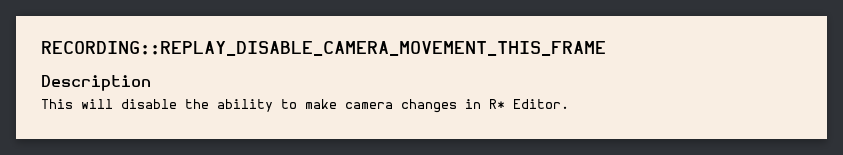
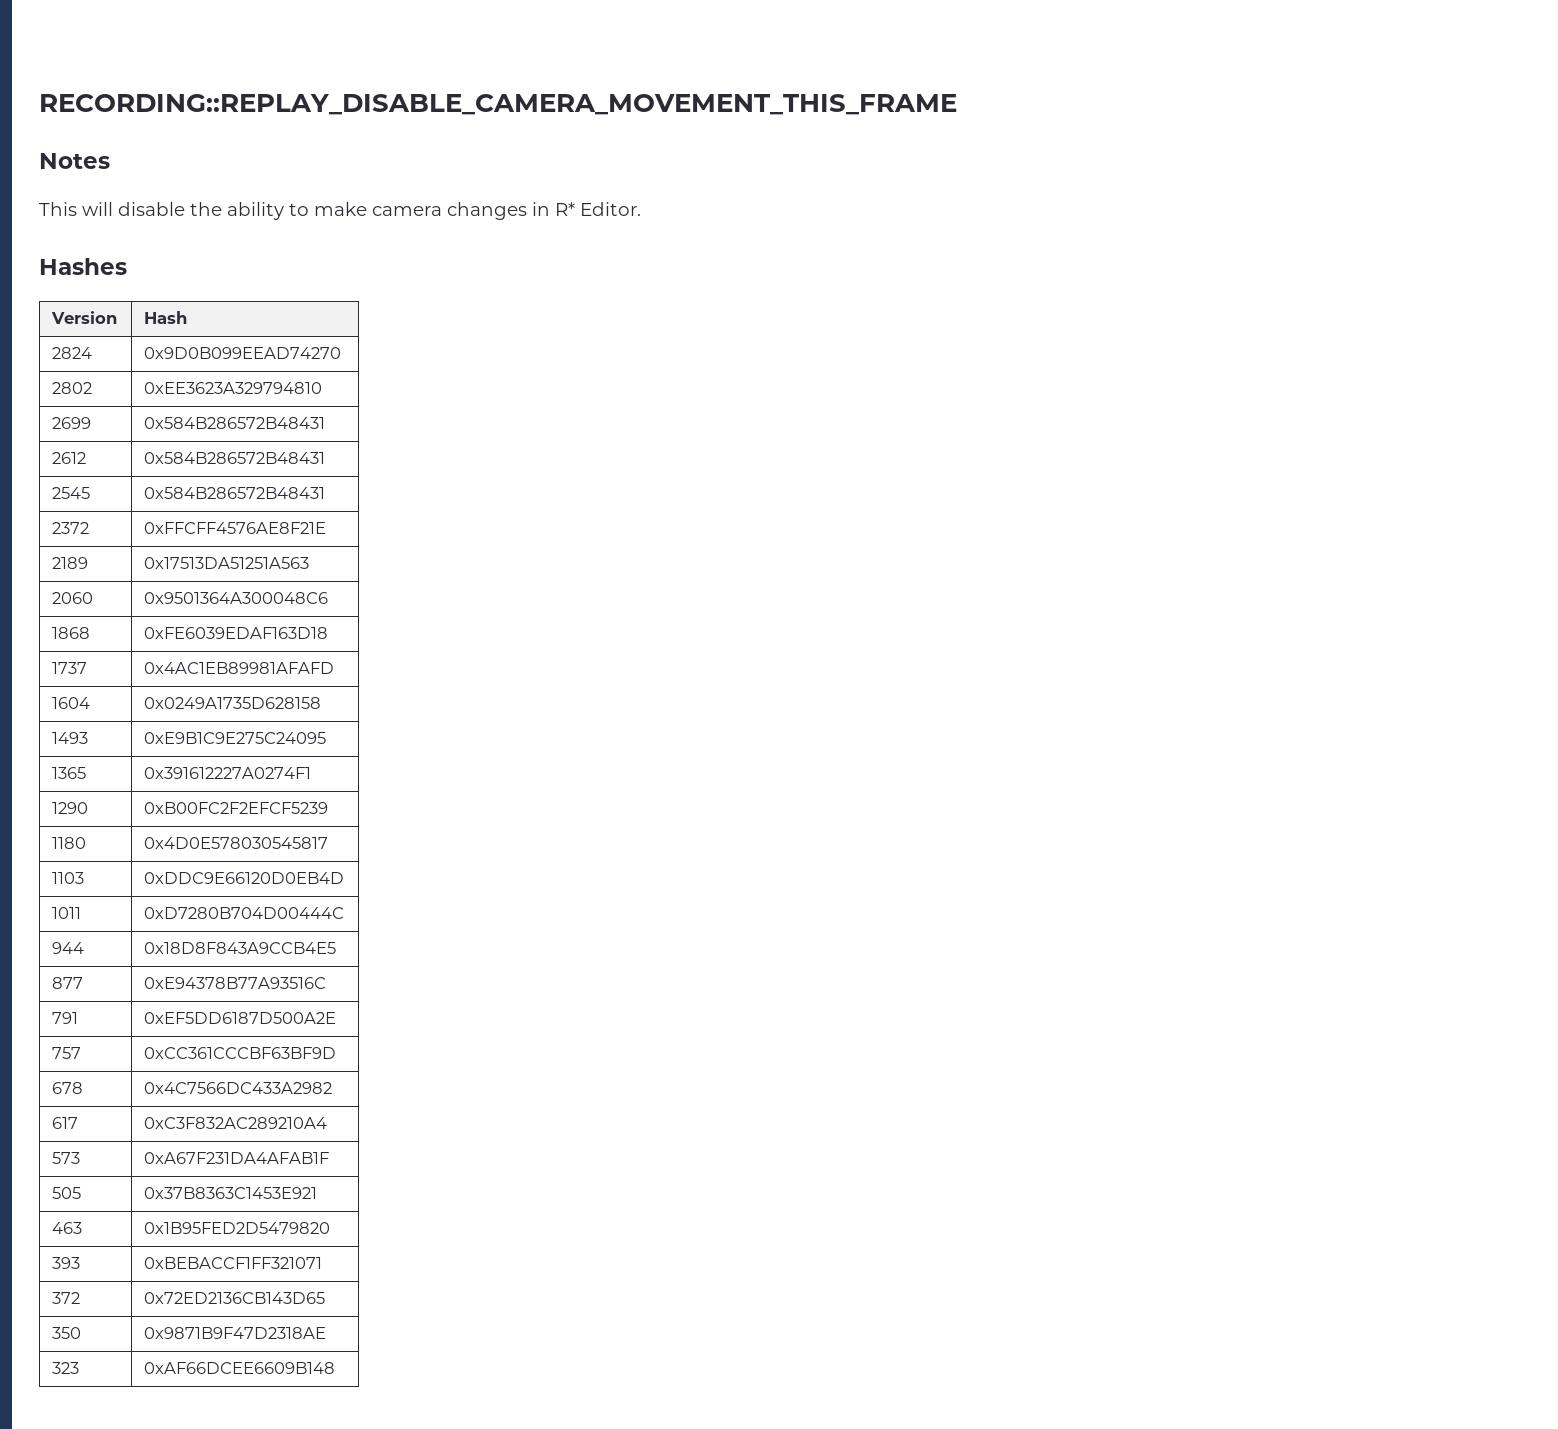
[41,75,151,91] Description -> [39,153,110,169] Notes
(569, 104) none -> [39,258,127,275] [51,311,118,324] [144,311,188,324] [52,347,93,359] [144,347,342,359] [52,382,93,394] [144,382,323,394] [52,417,92,429] [144,417,326,429] [52,452,87,464] [144,452,326,464] [52,487,91,499] [144,487,326,499] [52,522,90,534] [144,522,327,534] [52,557,89,569] [144,557,310,569] [52,592,94,604] [144,592,329,604] [52,627,91,639] [144,627,329,639] [52,662,88,674] [144,662,335,674] [52,697,91,709] [144,697,322,709] [52,732,89,744] [144,732,327,744] [52,767,87,779] [144,767,312,779] [52,802,89,814] [144,802,329,814] [52,837,87,849] [144,837,329,849] [52,872,85,884] [144,872,345,884] [52,907,82,919] [144,907,345,919] [52,942,85,954] [144,942,337,954] [52,977,84,989] [144,977,327,989] [52,1012,79,1024] [144,1012,337,1024] [52,1047,82,1059] [144,1047,337,1059] [52,1082,84,1094] [144,1082,333,1094] [52,1117,79,1129] [144,1117,328,1129] [52,1152,81,1164] [144,1152,330,1164] [52,1187,82,1199] [144,1187,318,1199] [52,1222,83,1234] [144,1222,331,1234] [52,1257,81,1269] [144,1257,323,1269] [52,1292,81,1304] [144,1292,326,1304] [52,1327,82,1339] [144,1327,327,1339] [52,1362,80,1374] [144,1362,336,1374] // Hashes // Version | Hash // 2824 | 0x9D0B099EEAD74270 // 2802 | 0xEE3623A329794810 // 2699 | 0x584B286572B48431 // 2612 | 0x584B286572B48431 // 2545 | 0x584B286572B48431 // 2372 | 0xFFCFF4576AE8F21E // 2189 | 0x17513DA51251A563 // 2060 | 0x9501364A300048C6 // 1868 | 0xFE6039EDAF163D18 // 1737 | 0x4AC1EB89981AFAFD // 1604 | 0x0249A1735D628158 // 1493 | 0xE9B1C9E275C24095 // 1365 | 0x391612227A0274F1 // 1290 | 0xB00FC2F2EFCF5239 // 1180 | 0x4D0E578030545817 // 1103 | 0xDDC9E66120D0EB4D // 1011 | 0xD7280B704D00444C // 944 | 0x18D8F843A9CCB4E5 // 877 | 0xE94378B77A93516C // 791 | 0xEF5DD6187D500A2E // 757 | 0xCC361CCCBF63BF9D // 678 | 0x4C7566DC433A2982 // 617 | 0xC3F832AC289210A4 // 573 | 0xA67F231DA4AFAB1F // 505 | 0x37B8363C1453E921 // 463 | 0x1B95FED2D5479820 // 393 | 0xBEBACCF1FF321071 // 372 | 0x72ED2136CB143D65 // 350 | 0x9871B9F47D2318AE // 323 | 0xAF66DCEE6609B148

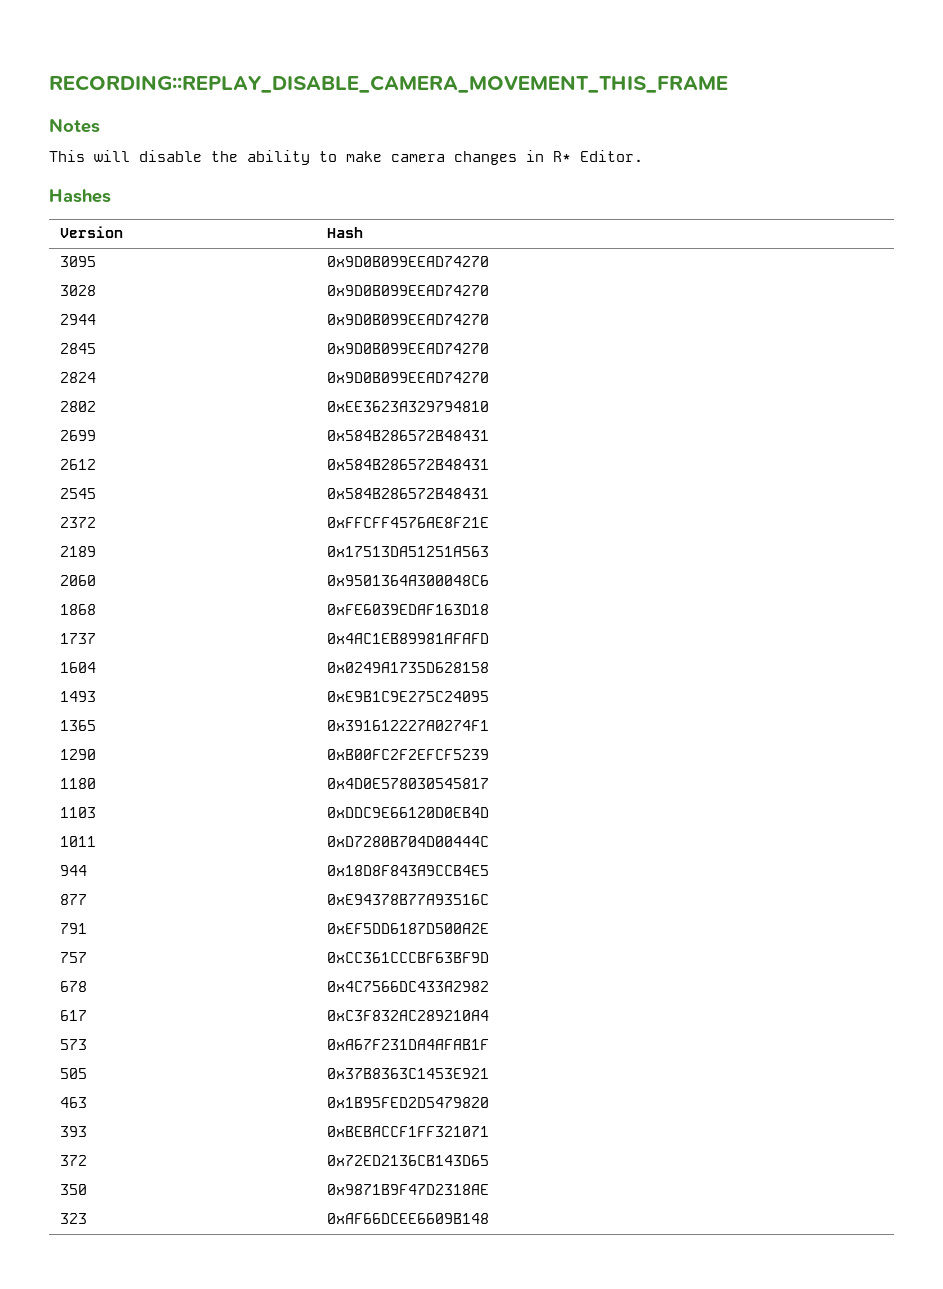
(188, 317) none -> [60,256,97,267] [327,256,490,267] [60,285,97,296] [327,285,490,296] [60,314,97,325] [327,314,490,325] [60,343,97,354] [327,343,490,354] // 3095 | 0x9D0B099EEAD74270 // 3028 | 0x9D0B099EEAD74270 // 2944 | 0x9D0B099EEAD74270 // 2845 | 0x9D0B099EEAD74270

